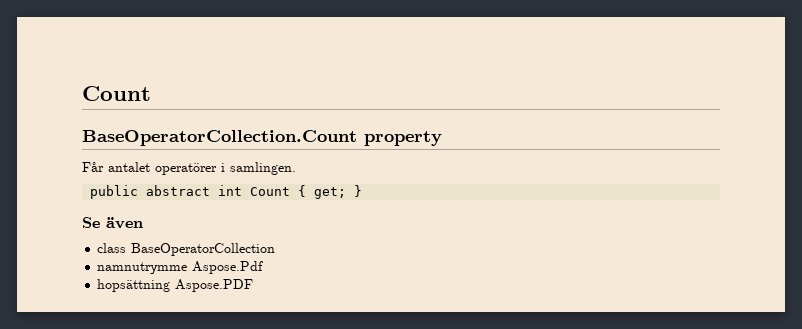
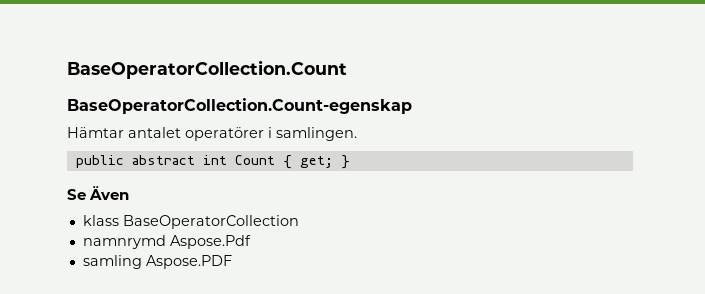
[82,86,151,101] [82,130,442,146] [82,162,104,172] Count // BaseOperatorCollection.Count property // Får -> [67,60,347,79] [67,98,412,114] [67,127,124,138] BaseOperatorCollection.Count // BaseOperatorCollection.Count-egenskap // Hämtar
[106,217,143,229] [97,243,127,253] även // class -> [89,186,130,200] [82,215,119,226] Även // klass
[97,262,188,274] namnutrymme -> [82,235,166,249] namnrymd
[97,279,171,292] hopsättning -> [82,255,142,269] samling

